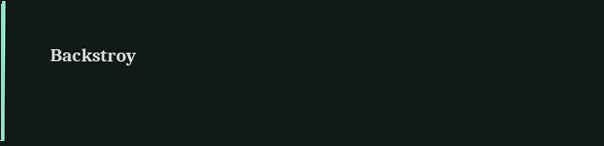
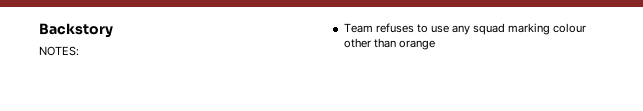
[50,48,137,66] Backstroy -> [39,23,113,38] [39,46,79,56] [343,23,587,35] [343,38,435,50] Backstory // NOTES: // Team refuses to use any squad marking colour other than orange

